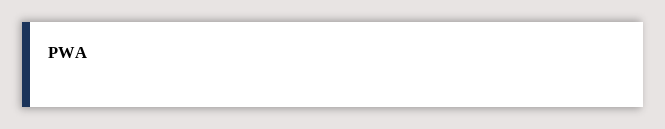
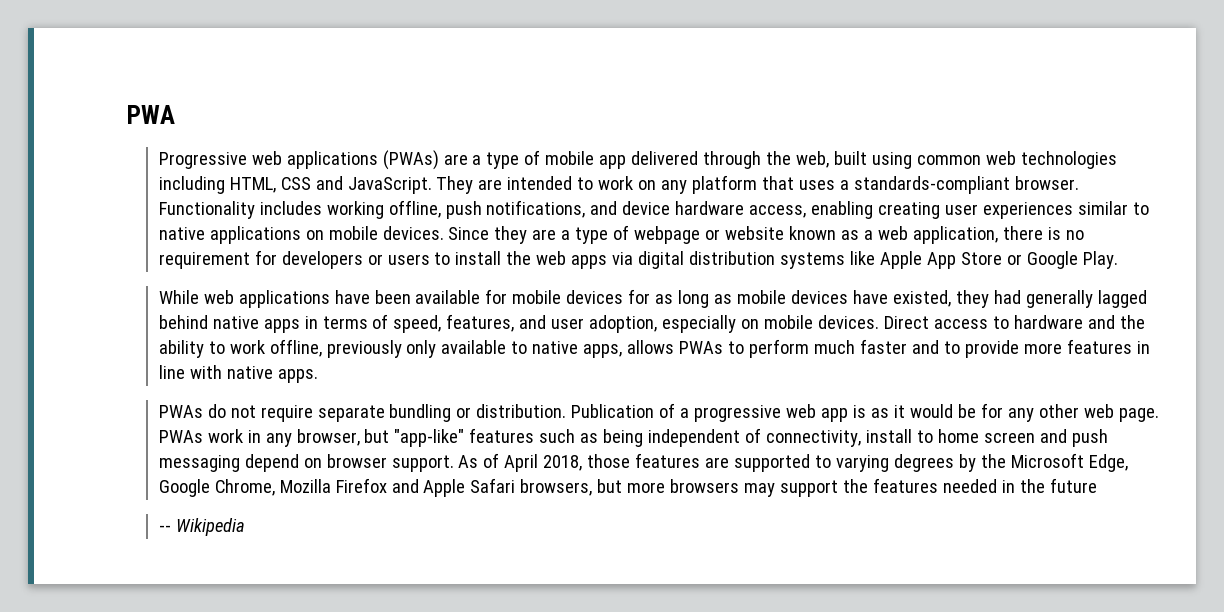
(87, 52) none -> [158,150,1118,170] [158,175,1080,194] [158,200,1150,219] [158,225,1085,244] [158,250,1119,269] [158,289,1148,308] [158,314,1146,333] [158,339,1151,358] [158,365,318,383] [158,403,1160,422] [158,428,1109,447] [158,453,1129,472] [158,478,1098,497] [158,518,245,536] // Progressive web applications (PWAs) are a type of mobile app delivered through the web, built using common web technologies including HTML, CSS and JavaScript. They are intended to work on any platform that uses a standards-compliant browser. Functionality includes working offline, push notifications, and device hardware access, enabling creating user experiences similar to native applications on mobile devices. Since they are a type of webpage or website known as a web application, there is no requirement for developers or users to install the web apps via digital distribution systems like Apple App Store or Google Play. // While web applications have been available for mobile devices for as long as mobile devices have existed, they had generally lagged behind native apps in terms of speed, features, and user adoption, especially on mobile devices. Direct access to hardware and the ability to work offline, previously only available to native apps, allows PWAs to perform much faster and to provide more features in line with native apps. // PWAs do not require separate bundling or distribution. Publication of a progressive web app is as it would be for any other web page. PWAs work in any browser, but "app-like" features such as being independent of connectivity, install to home screen and push messaging depend on browser support. As of April 2018, those features are supported to varying degrees by the Microsoft Edge, Google Chrome, Mozilla Firefox and Apple Safari browsers, but more browsers may support the features needed in the future // -- Wikipedia

